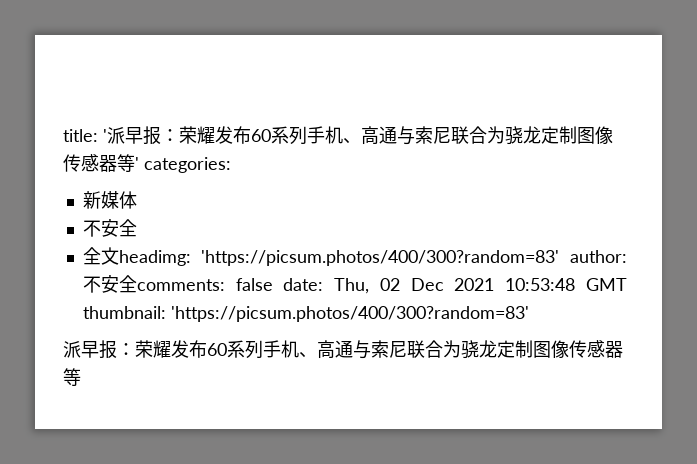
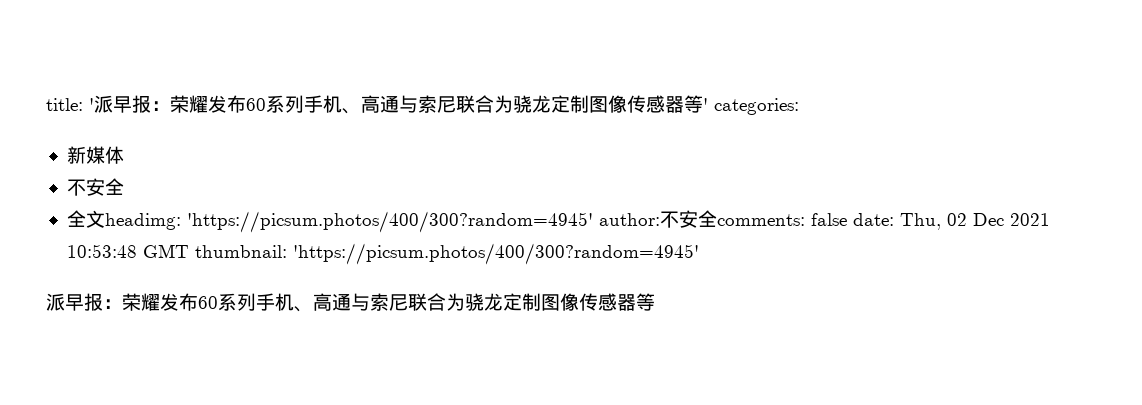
[201,250,560,266] 'https://picsum.photos/400/300?random=83' -> [186,211,593,233] 'https://picsum.photos/400/300?random=4945'
[170,306,529,322] 'https://picsum.photos/400/300?random=83' -> [292,243,699,265] 'https://picsum.photos/400/300?random=4945'

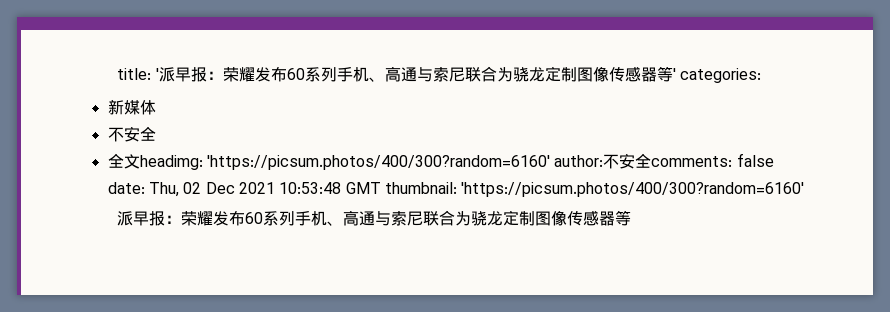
[186,211,593,233] 'https://picsum.photos/400/300?random=4945' -> [206,155,550,170] 'https://picsum.photos/400/300?random=6160'
[292,243,699,265] 'https://picsum.photos/400/300?random=4945' -> [461,182,805,197] 'https://picsum.photos/400/300?random=6160'

